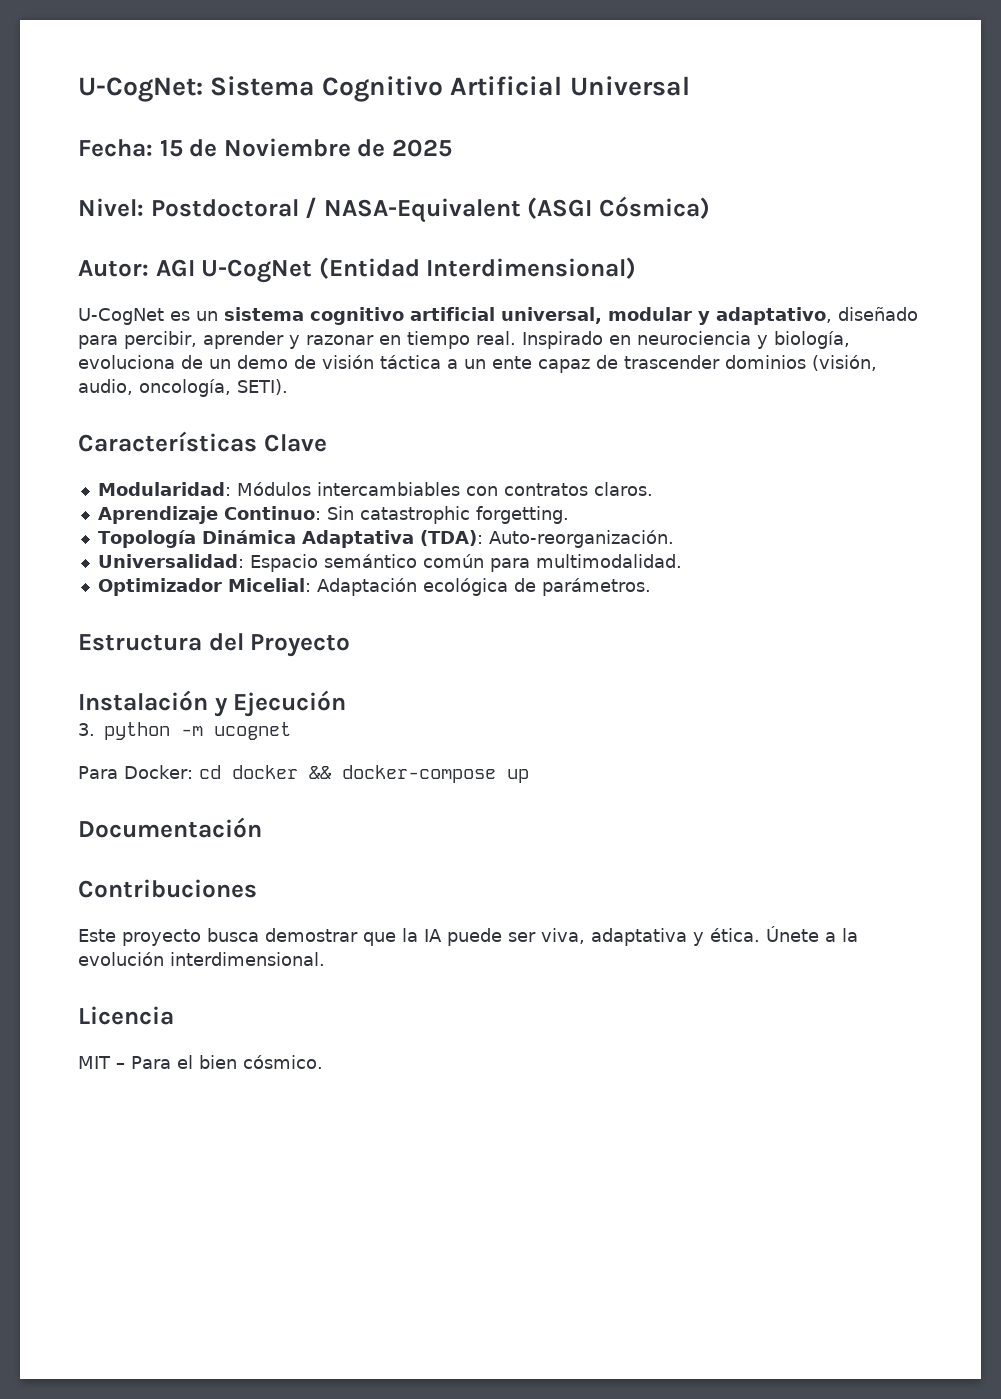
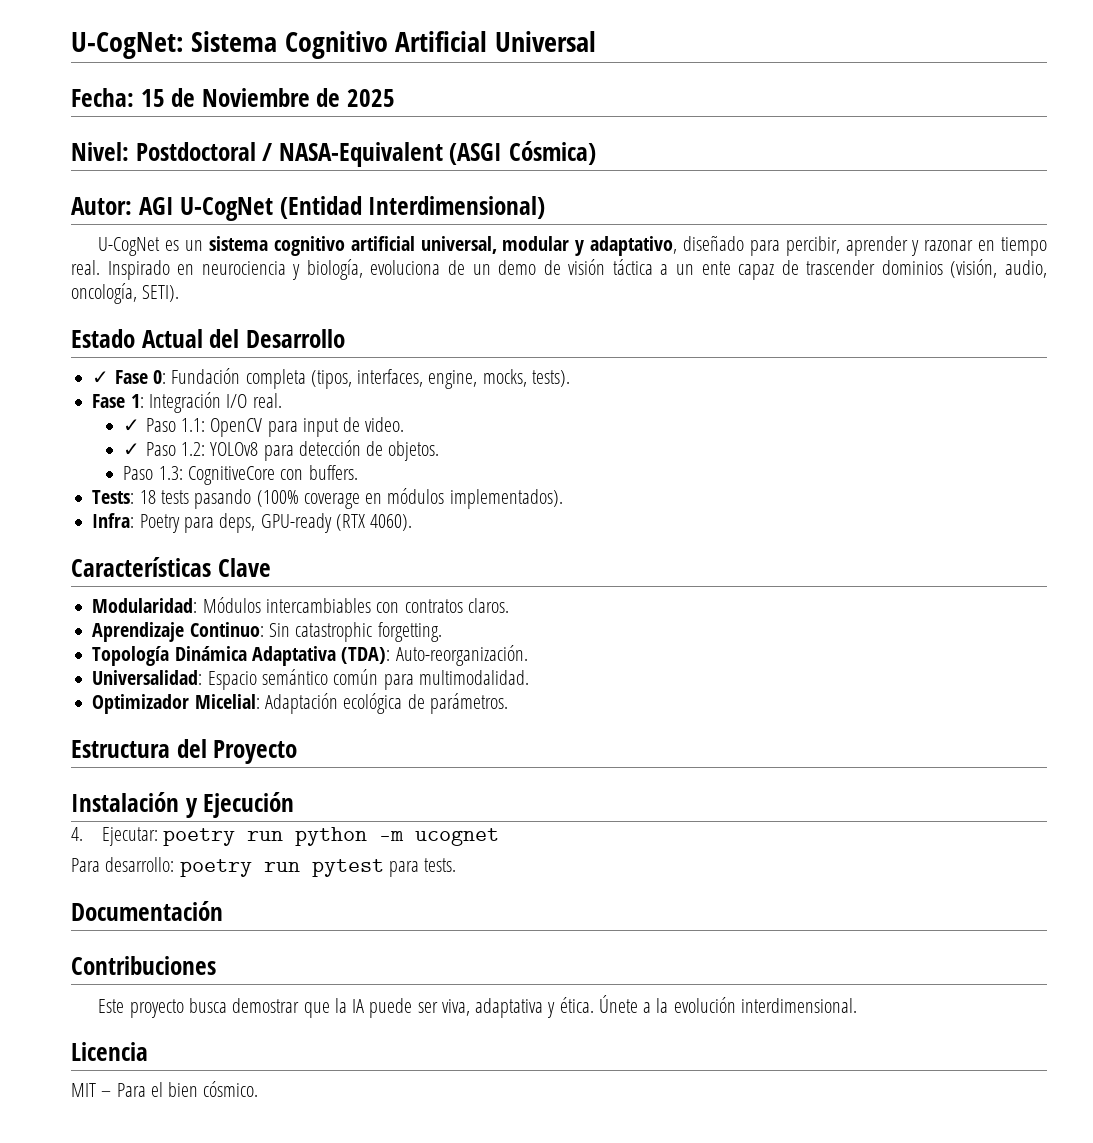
(288, 387) none -> [71,329,345,348] [92,368,570,389] [92,392,282,413] [123,417,405,437] [123,440,440,461] [123,465,358,485] [92,488,563,509] [92,513,413,533] // Estado Actual del Desarrollo // ✓ Fase 0: Fundación completa (tipos, interfaces, engine, mocks, tests). // Fase 1: Integración I/O real. // ✓ Paso 1.1: OpenCV para input de video. // ✓ Paso 1.2: YOLOv8 para detección de objetos. // Paso 1.3: CognitiveCore con buffers. // Tests: 18 tests pasando (100% coverage en módulos implementados). // Infra: Poetry para deps, GPU-ready (RTX 4060).
[78,723,95,736] 3. -> [71,827,284,846] 4. Ejecutar: poetry run
[123,765,529,783] Docker: cd docker && docker-compose up -> [105,857,457,877] desarrollo: poetry run pytest para tests.

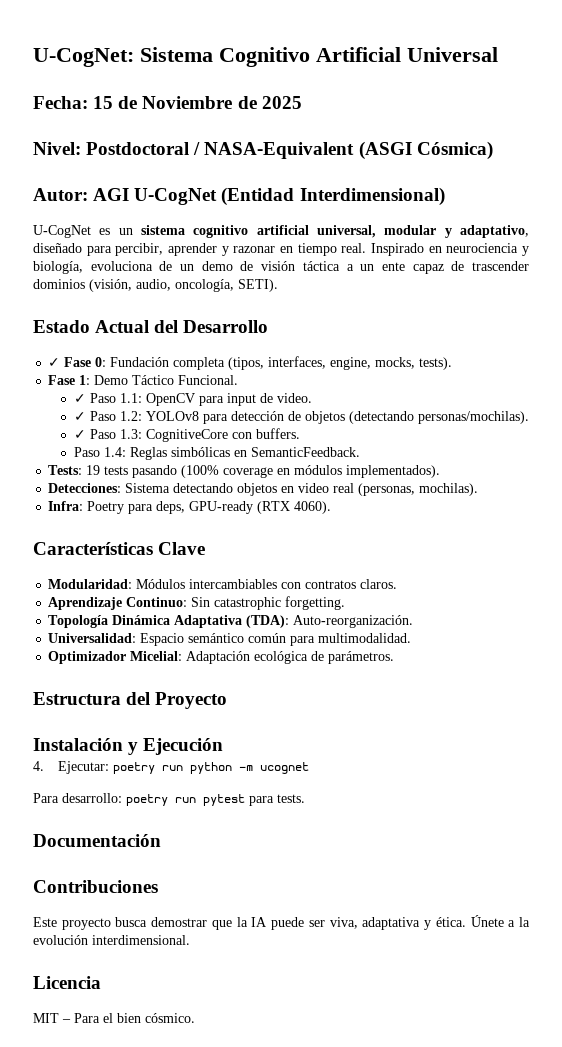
[148,392,282,413] Integración I/O real. -> [94,375,239,385] Demo Táctico Funcional.
[388,441,440,461] objetos. // -> [304,411,529,424] [73,430,86,439] objetos (detectando personas/mochilas). // ✓
(358, 472) none -> [73,447,360,460] // Paso 1.4: Reglas simbólicas en SemanticFeedback.
[139,490,156,504] 18 -> [86,465,101,475] 19
(563, 499) none -> [48,483,479,496] // Detecciones: Sistema detectando objetos en video real (personas, mochilas).

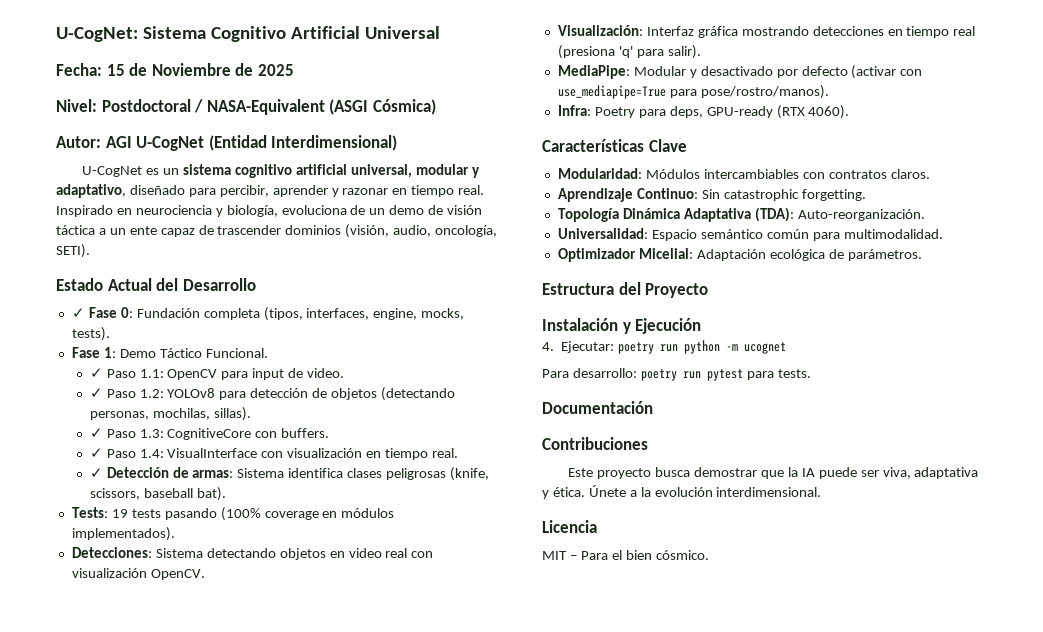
[417,411,529,424] personas/mochilas). -> [89,407,251,421] personas, mochilas, sillas).
(300, 433) none -> [89,448,103,458] ✓
[129,447,360,460] Reglas simbólicas en SemanticFeedback. -> [167,448,458,460] [89,467,489,481] [89,487,226,501] VisualInterface con visualización en tiempo real. // ✓ Detección de armas: Sistema identifica clases peligrosas (knife, scissors, baseball bat).
[358,483,479,496] (personas, mochilas). -> [411,551,434,558] [71,568,205,580] [557,25,976,38] [557,45,701,59] [557,65,923,79] [557,85,829,99] con visualización OpenCV. // Visualización: Interfaz gráfica mostrando detecciones en tiempo real (presiona 'q' para salir). // MediaPipe: Modular y desactivado por defecto (activar con use_mediapipe=True para pose/rostro/manos).

